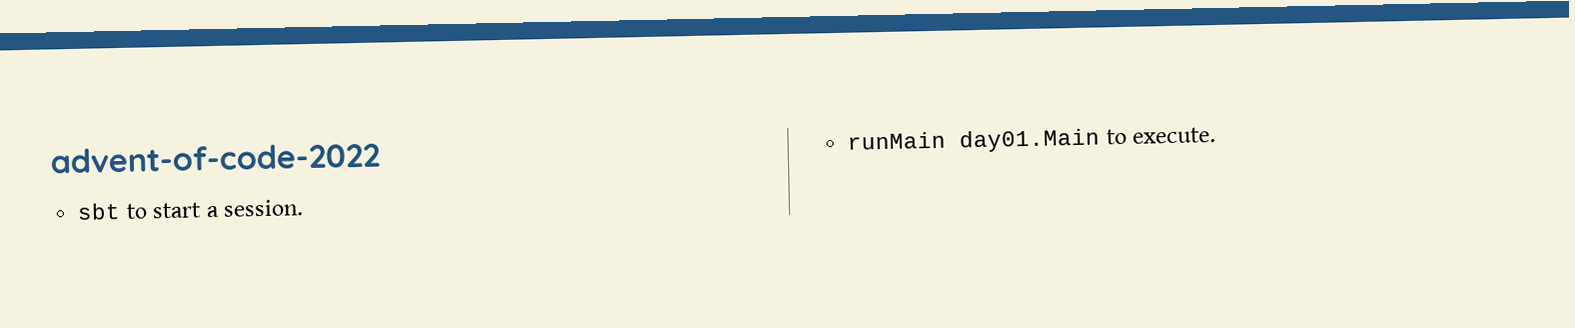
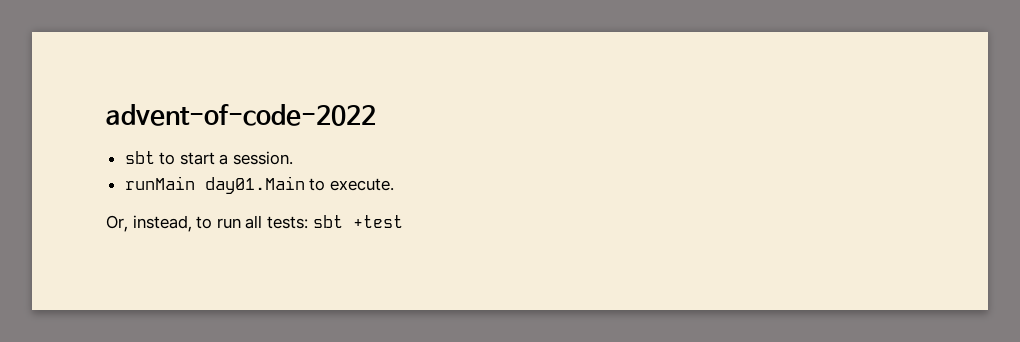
(1217, 135) none -> [106,215,403,232] // Or, instead, to run all tests: sbt +test

